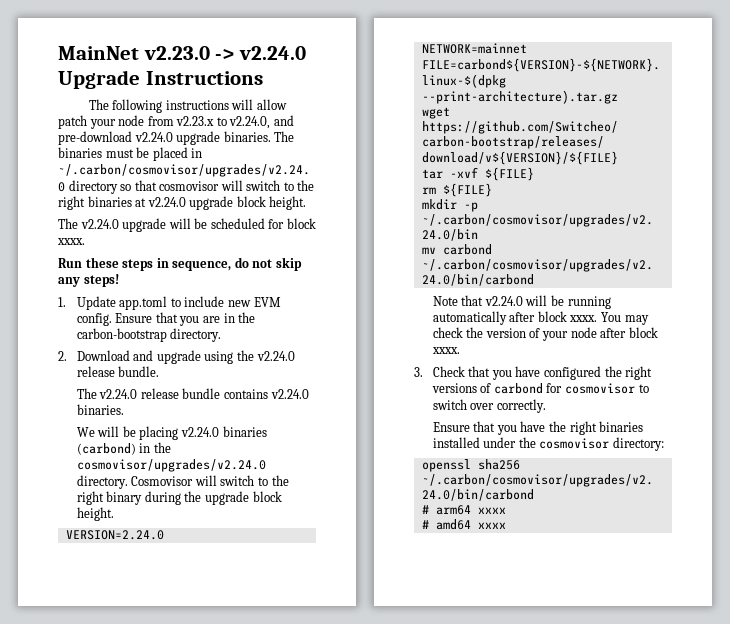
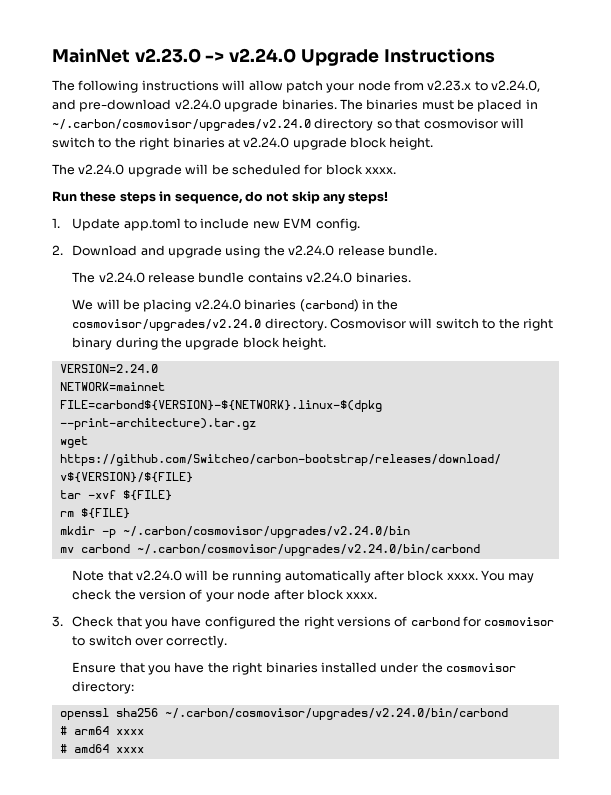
[115,312,256,326] [76,328,222,342] Ensure that you are in the carbon-bootstrap directory. -> (360, 224) none

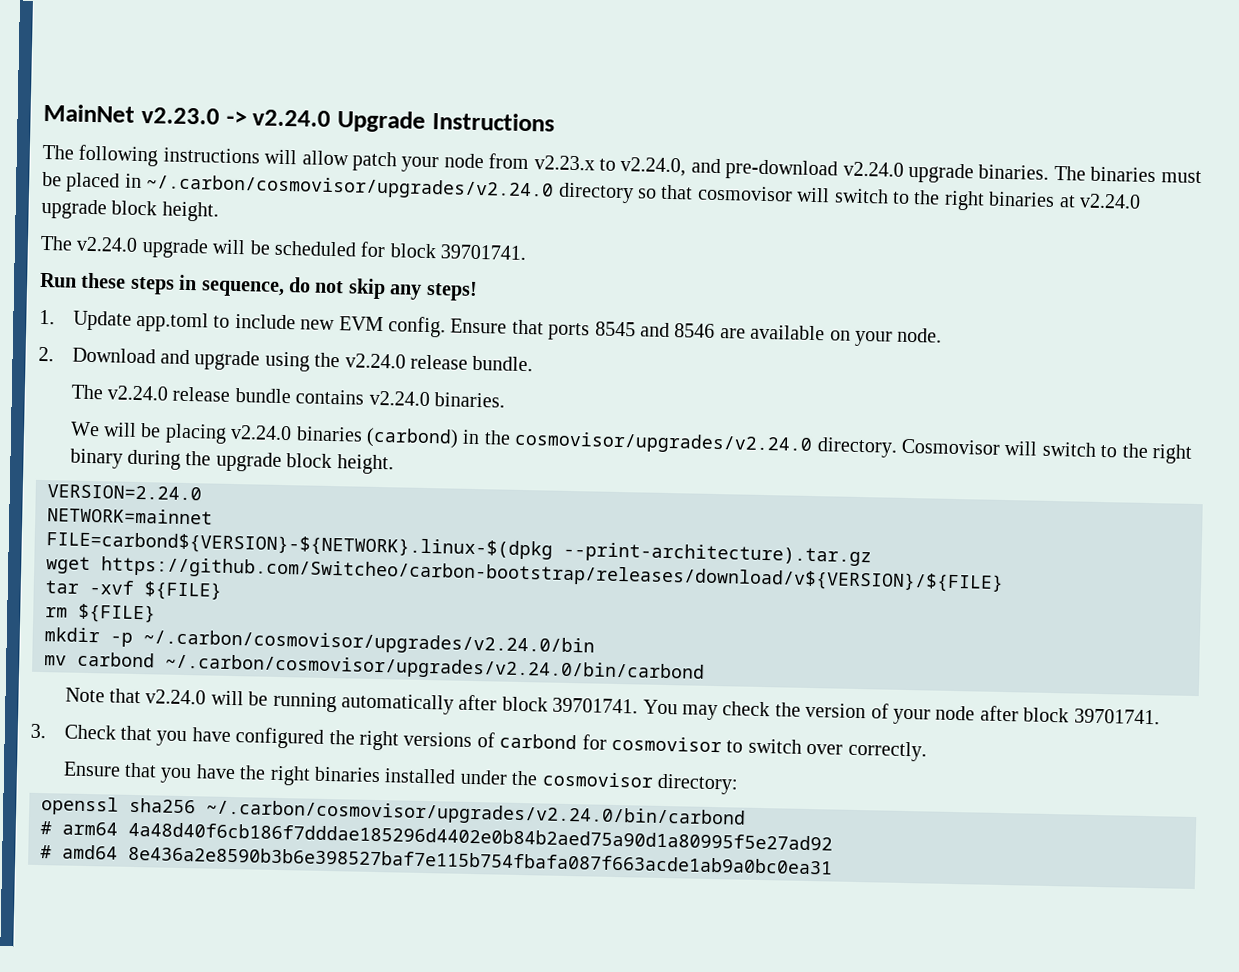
[365,167,396,174] xxxx. -> [440,244,527,261] 39701741.
(360, 224) none -> [450,318,943,347] Ensure that ports 8545 and 8546 are available on your node.
[446,573,478,580] xxxx. -> [552,697,639,714] 39701741.
[346,592,378,599] xxxx. -> [1073,708,1160,725] 39701741.
[115,729,144,735] xxxx -> [128,821,833,851] 4a48d40f6cb186f7dddae185296d4402e0b84b2aed75a90d1a80995f5e27ad92
[115,747,144,753] xxxx -> [128,845,833,875] 8e436a2e8590b3b6e398527baf7e115b754fbafa087f663acde1ab9a0bc0ea31

